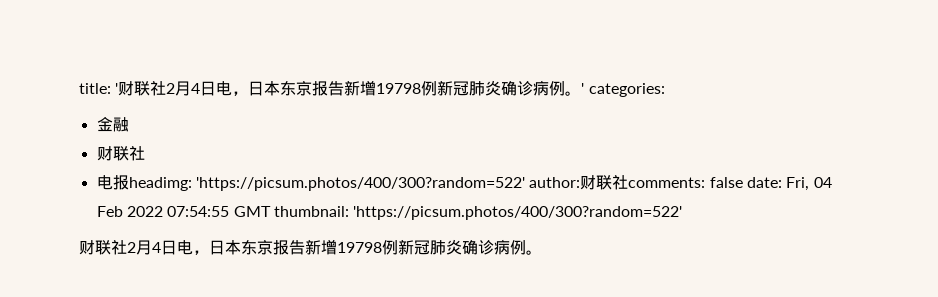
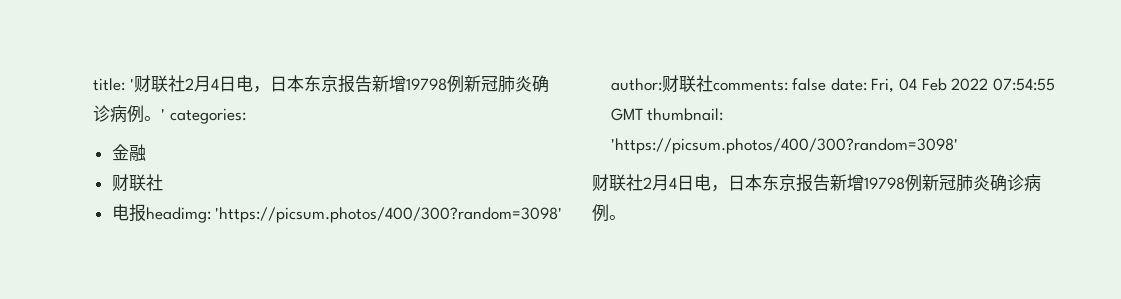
[195,177,525,191] 'https://picsum.photos/400/300?random=522' -> [215,207,563,223] 'https://picsum.photos/400/300?random=3098'
[353,206,683,220] 'https://picsum.photos/400/300?random=522' -> [610,138,958,154] 'https://picsum.photos/400/300?random=3098'

